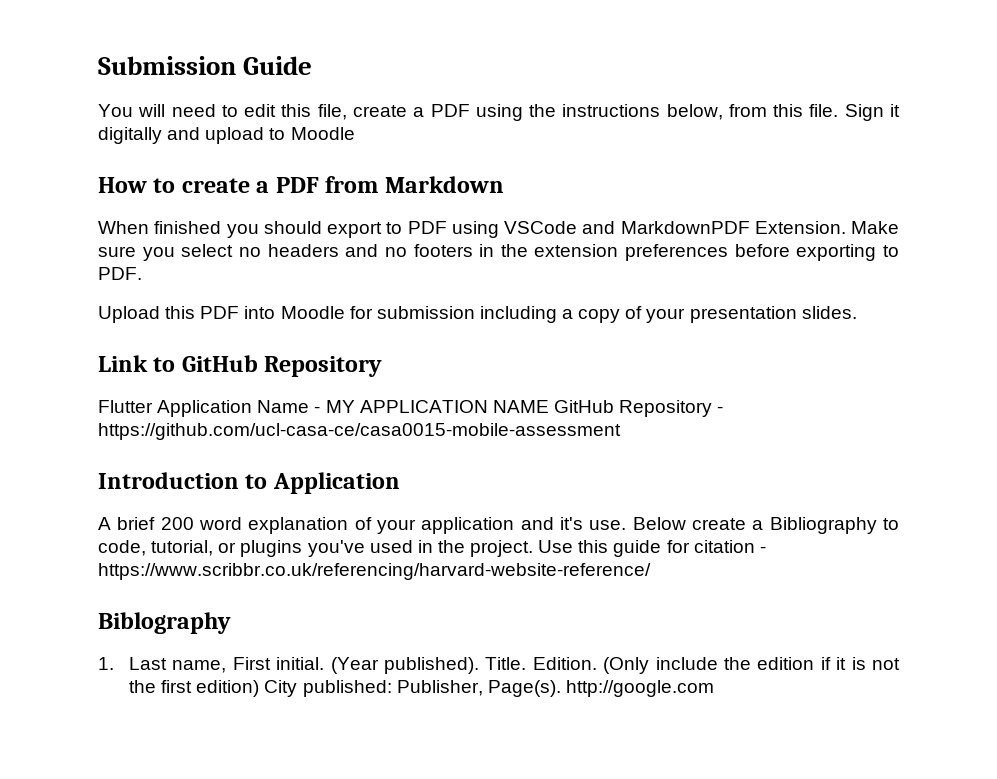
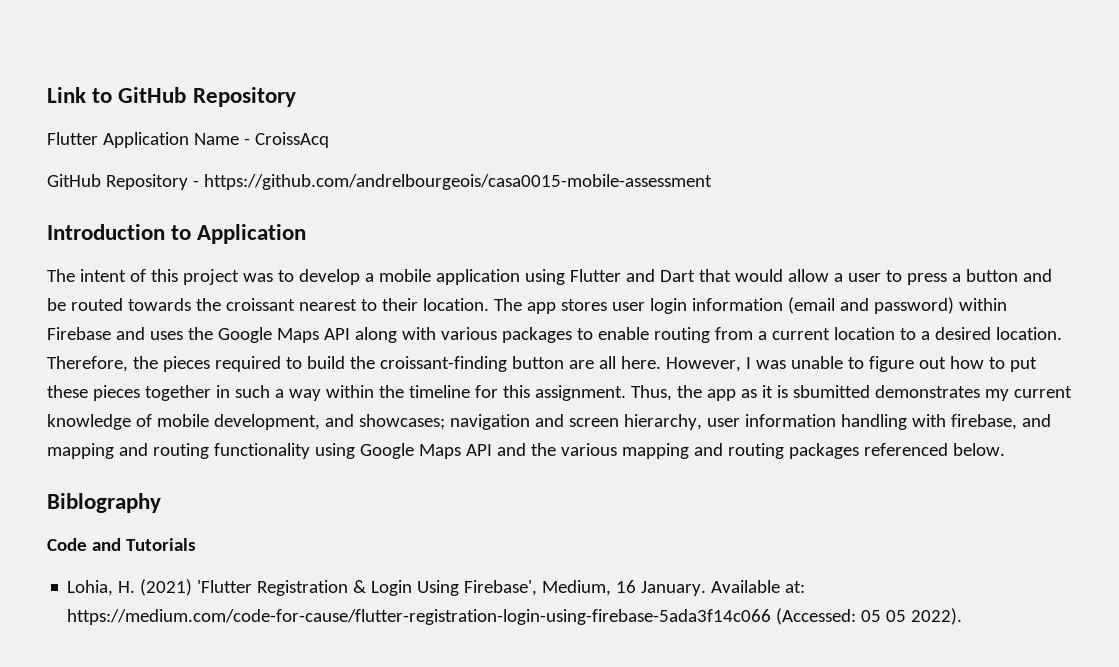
[98,56,313,75] [98,104,901,121] [98,127,355,144] [98,176,504,193] [98,221,899,238] [98,244,899,261] [98,267,142,280] [98,306,857,323] Submission Guide // You will need to edit this file, create a PDF using the instructions below, from this file. Sign it digitally and upload to Moodle // How to create a PDF from Markdown // When finished you should export to PDF using VSCode and MarkdownPDF Extension. Make sure you select no headers and no footers in the extension preferences before exporting to PDF. // Upload this PDF into Moodle for submission including a copy of your presentation slides. // -> (47, 95) none
[325,400,549,413] MY APPLICATION NAME -> [254,132,329,148] CroissAcq //
[98,423,621,440] https://github.com/ucl-casa-ce/casa0015-mobile-assessment -> [203,174,712,190] https://github.com/andrelbourgeois/casa0015-mobile-assessment
[98,517,900,534] [98,540,766,557] [98,563,651,580] [98,612,231,634] [98,657,900,674] [129,680,714,697] A brief 200 word explanation of your application and it's use. Below create a Bibliography to code, tutorial, or plugins you've used in the project. Use this guide for citation - https://www.scribbr.co.uk/referencing/harvard-website-reference/ // Biblography // 1. Last name, First initial. (Year published). Title. Edition. (Only include the edition if it is not the first edition) City published: Publisher, Page(s). http://google.com -> [47,269,1052,285] [47,297,1007,314] [47,327,1062,343] [47,356,1037,372] [47,385,1072,401] [47,414,1051,430] [47,443,1005,459] [47,493,161,513] [47,538,196,551] [67,579,806,596] [67,608,963,625] The intent of this project was to develop a mobile application using Flutter and Dart that would allow a user to press a button and be routed towards the croissant nearest to their location. The app stores user login information (email and password) within Firebase and uses the Google Maps API along with various packages to enable routing from a current location to a desired location. Therefore, the pieces required to build the croissant-finding button are all here. However, I was unable to figure out how to put these pieces together in such a way within the timeline for this assignment. Thus, the app as it is sbumitted demonstrates my current knowledge of mobile development, and showcases; navigation and screen hierarchy, user information handling with firebase, and mapping and routing functionality using Google Maps API and the various mapping and routing packages referenced below. // Biblography // Code and Tutorials // Lohia, H. (2021) 'Flutter Registration & Login Using Firebase', Medium, 16 January. Available at: https://medium.com/code-for-cause/flutter-registration-login-using-firebase-5ada3f14c066 (Accessed: 05 05 2022).

